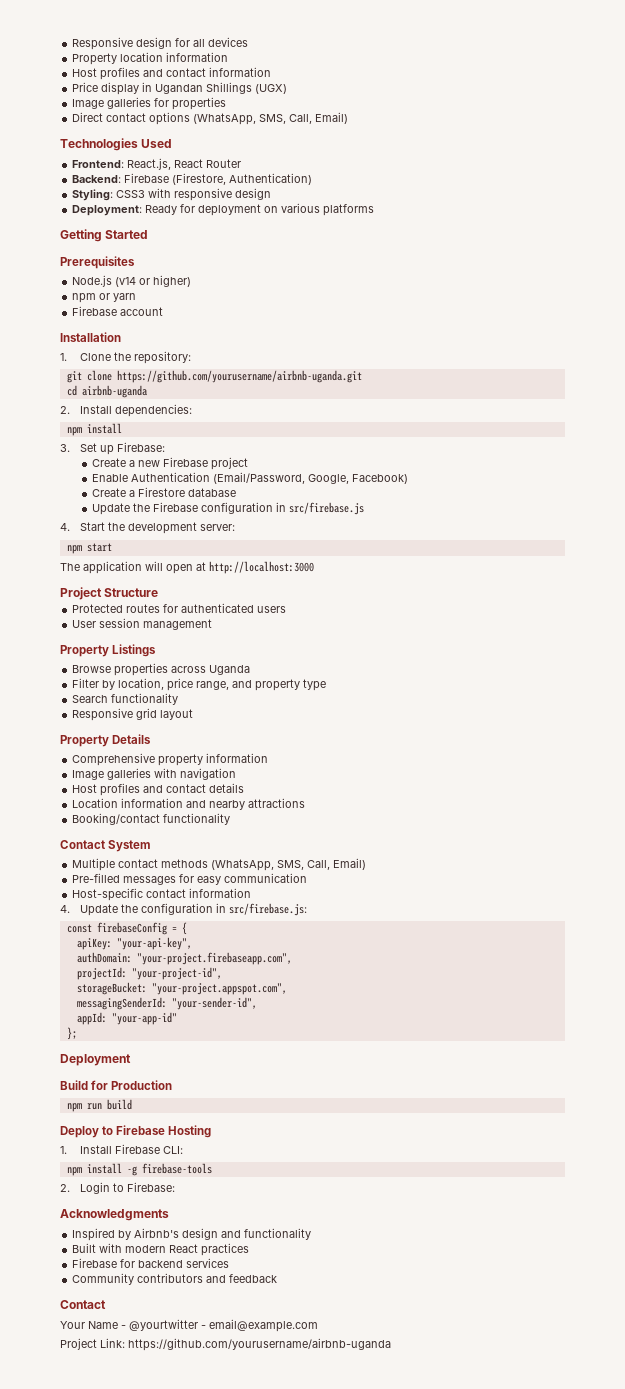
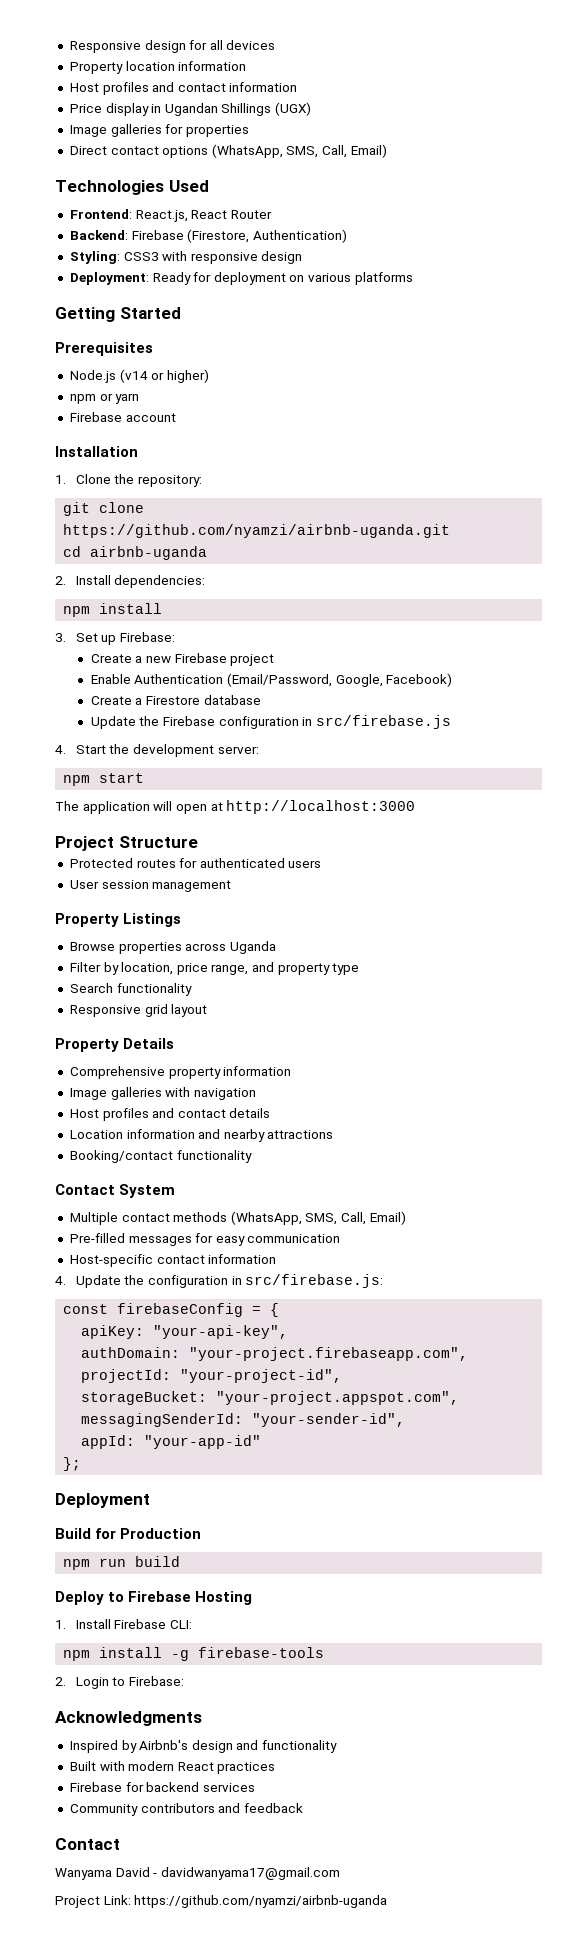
[116,370,362,383] https://github.com/yourusername/airbnb-uganda.git -> [63,524,451,538] https://github.com/nyamzi/airbnb-uganda.git
[60,1319,318,1332] Your Name - @yourtwitter - email@example.com -> [55,1867,340,1880] Wanyama David - davidwanyama17@gmail.com
[128,1338,391,1351] https://github.com/yourusername/airbnb-uganda -> [134,1895,388,1908] https://github.com/nyamzi/airbnb-uganda

